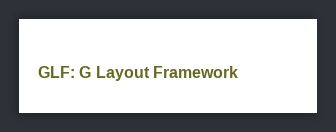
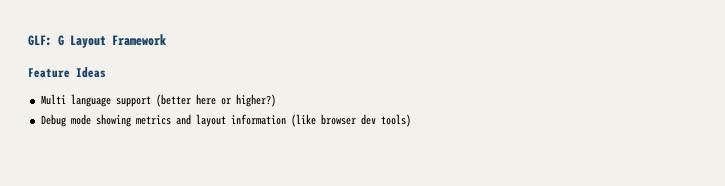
(238, 72) none -> [28,67,106,78] [40,94,276,107] [40,114,411,127] // Feature Ideas // Multi language support (better here or higher?) // Debug mode showing metrics and layout information (like browser dev tools)

